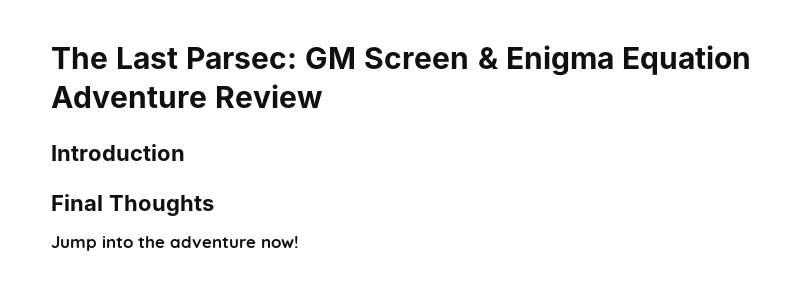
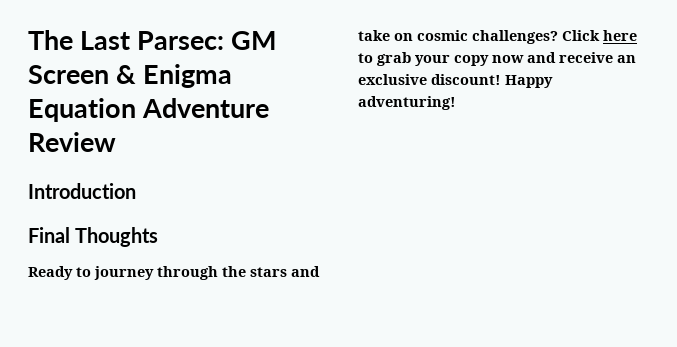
[51,236,299,251] Jump into the adventure now! -> [28,266,320,280] [358,30,637,44] [358,52,636,66] [358,74,553,88] [358,96,456,110] Ready to journey through the stars and take on cosmic challenges? Click here to grab your copy now and receive an exclusive discount! Happy adventuring!

